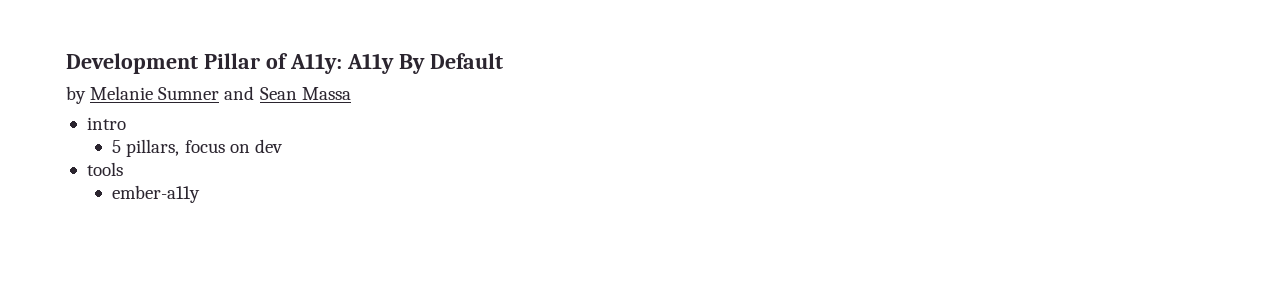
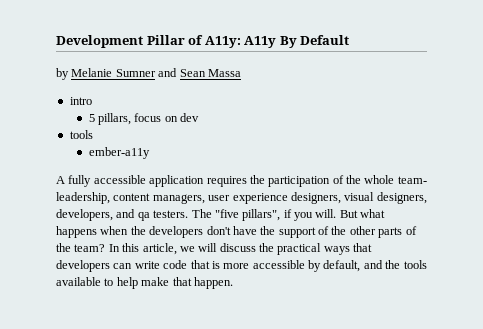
(201, 194) none -> [56,175,427,187] [56,192,427,204] [56,209,386,221] [56,226,417,238] [56,243,373,255] [56,260,427,272] [56,277,233,289] // A fully accessible application requires the participation of the whole team- leadership, content managers, user experience designers, visual designers, developers, and qa testers. The "five pillars", if you will. But what happens when the developers don't have the support of the other parts of the team? In this article, we will discuss the practical ways that developers can write code that is more accessible by default, and the tools available to help make that happen.

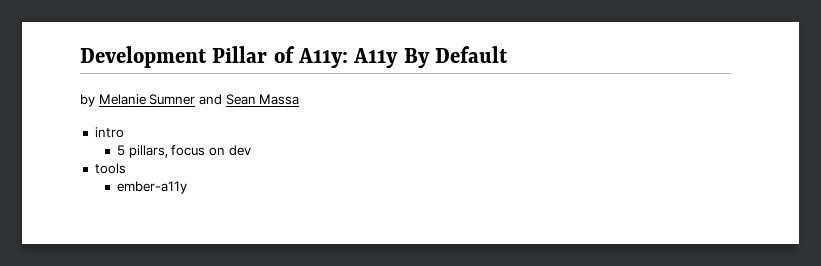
[56,175,427,187] [56,192,427,204] [56,209,386,221] [56,226,417,238] [56,243,373,255] [56,260,427,272] [56,277,233,289] // A fully accessible application requires the participation of the whole team- leadership, content managers, user experience designers, visual designers, developers, and qa testers. The "five pillars", if you will. But what happens when the developers don't have the support of the other parts of the team? In this article, we will discuss the practical ways that developers can write code that is more accessible by default, and the tools available to help make that happen. -> (188, 187) none

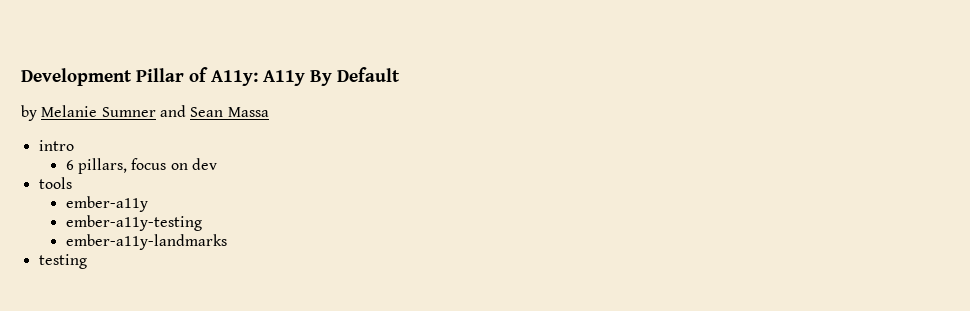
[117,145,126,156] 5 -> [65,160,74,170] 6
(188, 187) none -> [65,215,202,231] [65,234,227,250] [38,254,87,269] // ember-a11y-testing // ember-a11y-landmarks // testing

